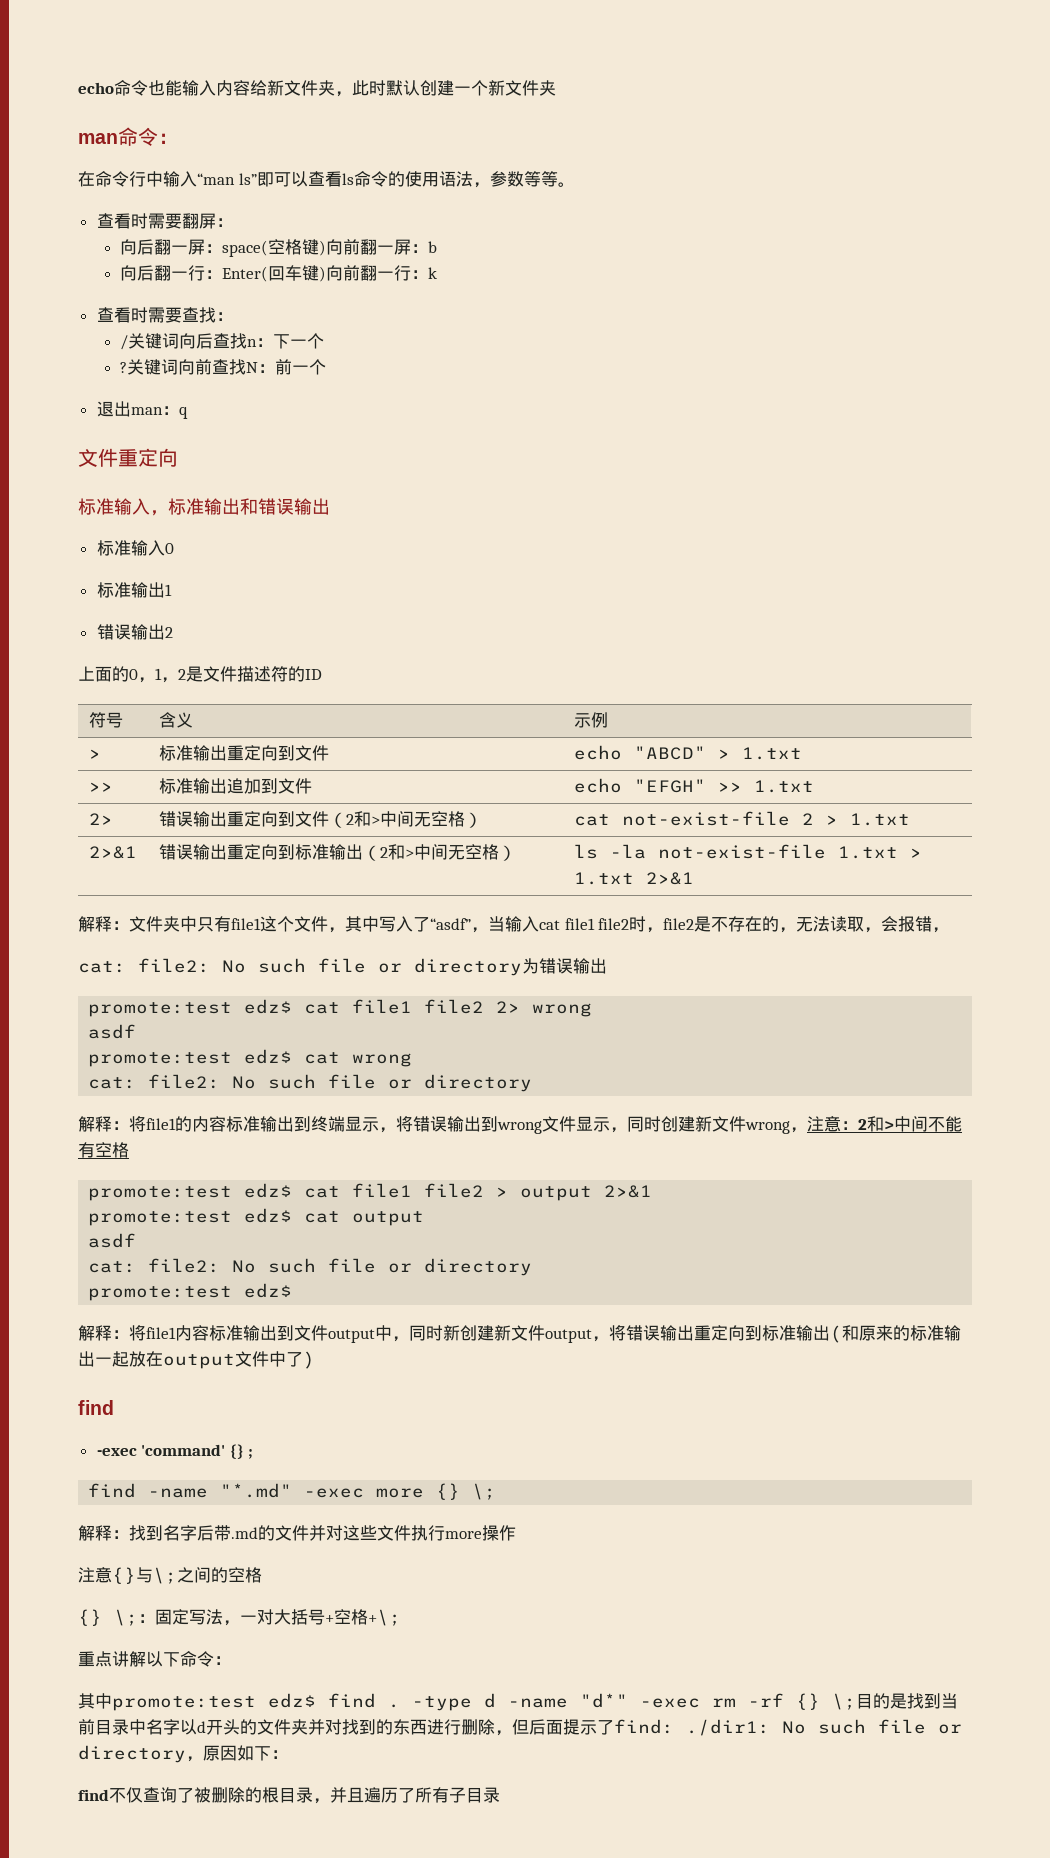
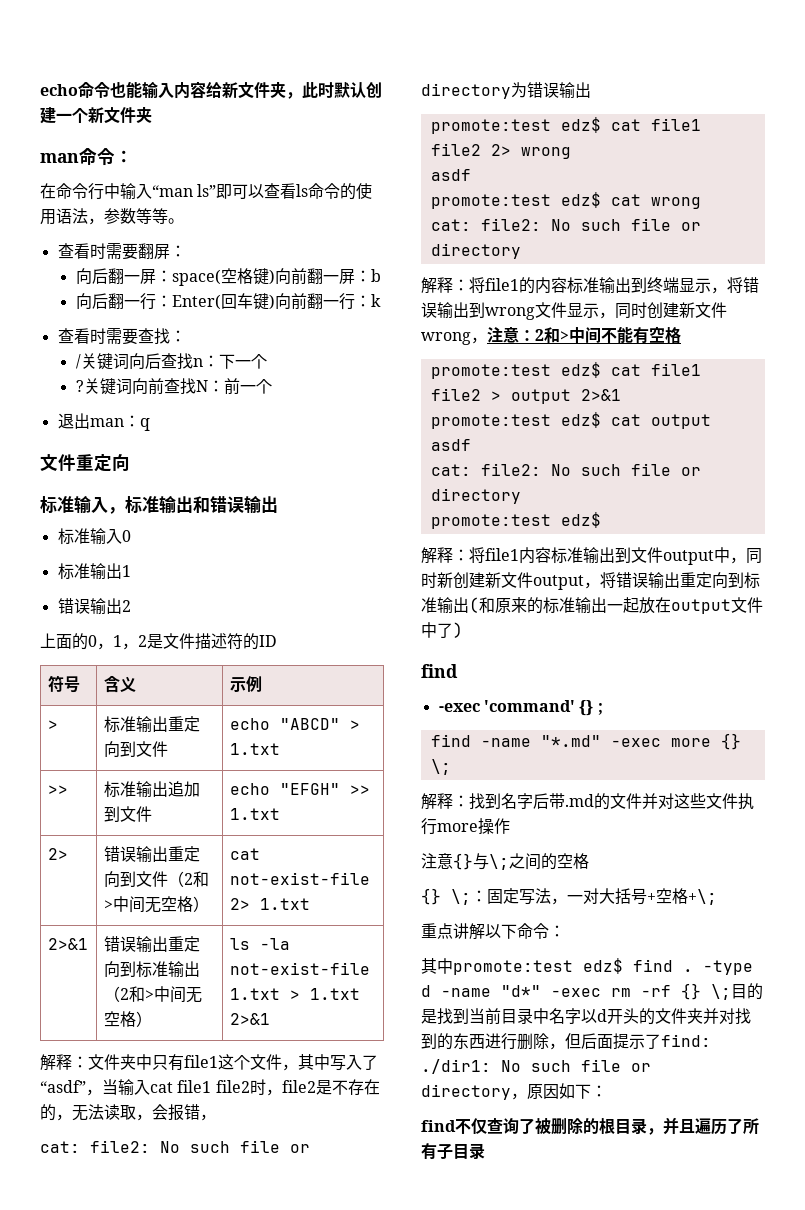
[801,813,838,825] 2 > -> [229,898,250,910] 2>

